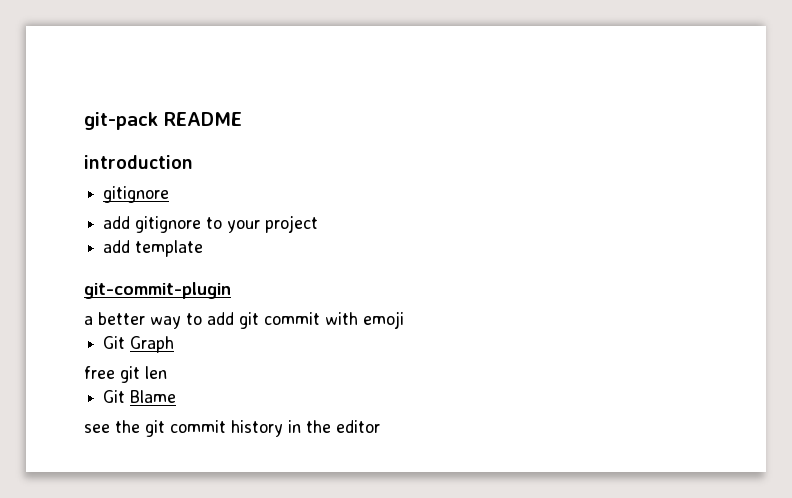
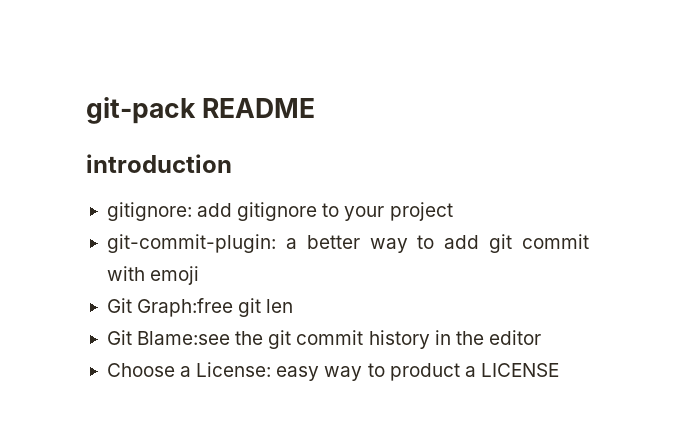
[103,186,170,203] gitignore // -> [106,202,192,221] gitignore:
[103,240,204,257] [84,282,231,299] add template // git-commit-plugin // -> [106,234,276,253] git-commit-plugin:
[130,336,175,353] [84,366,115,379] Graph // free -> [137,298,234,317] Graph:free
[130,390,177,403] [84,424,110,433] Blame // see -> [137,331,231,345] Blame:see
(380, 426) none -> [106,362,559,381] // Choose a License: easy way to product a LICENSE

